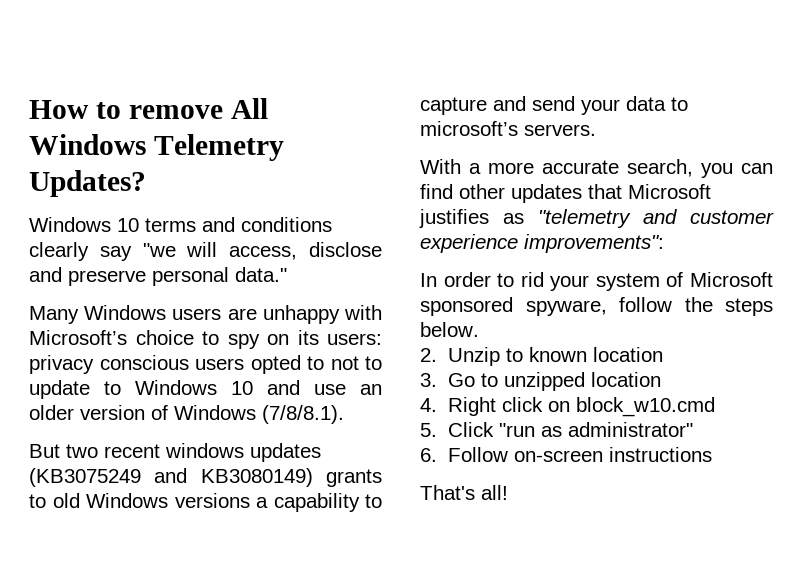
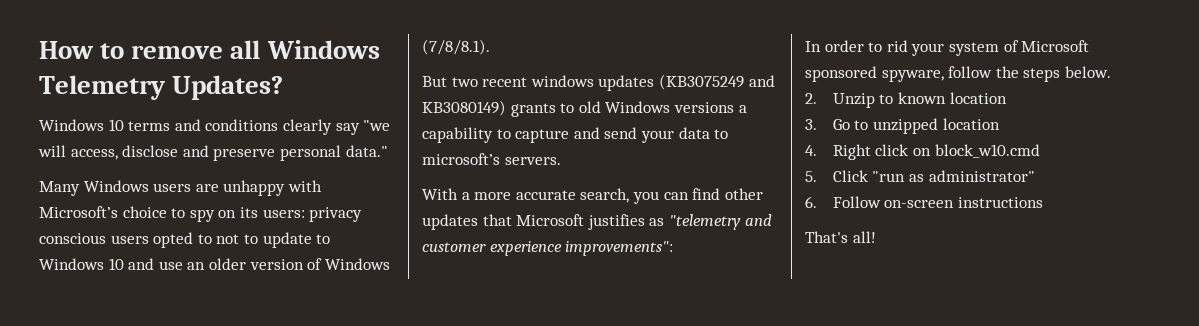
[230,98,268,119] All -> [230,40,261,59] all

